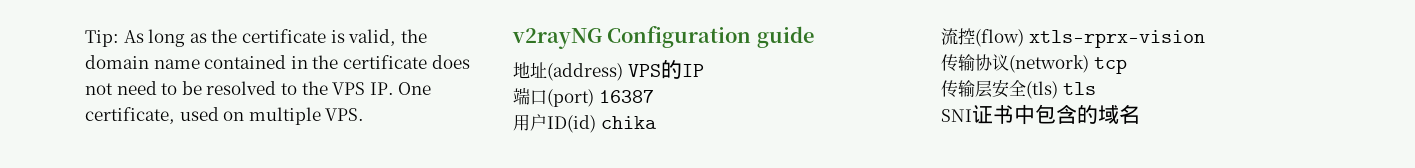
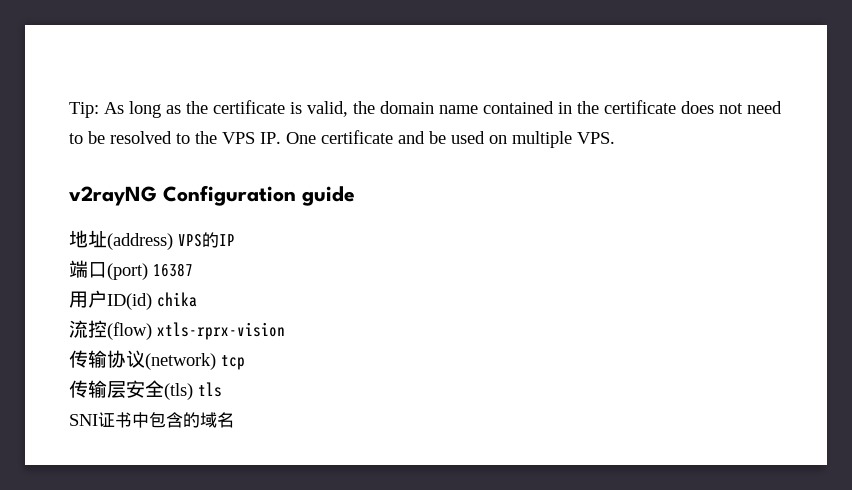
[85,107,175,124] certificate, -> [321,130,446,144] certificate and be

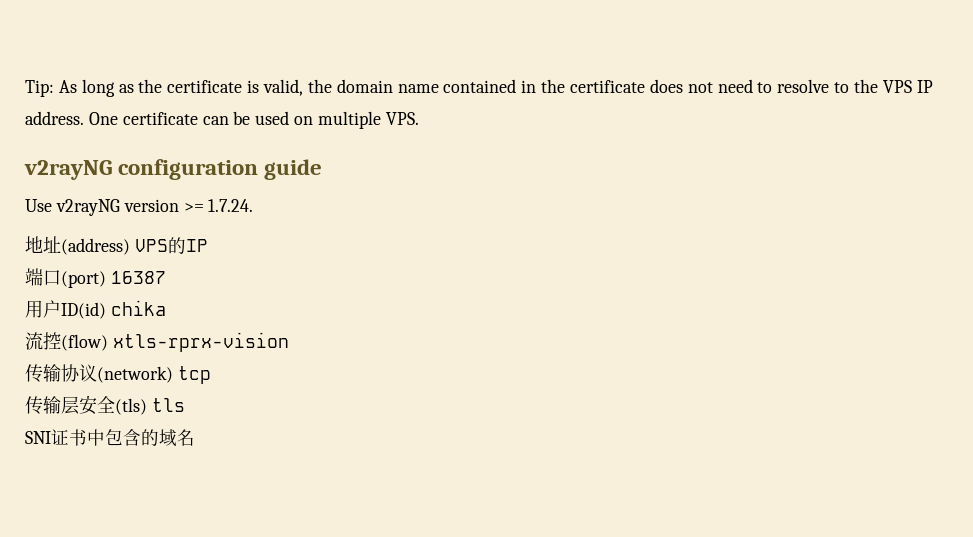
[88,131,172,144] be resolved -> [777,79,830,93] resolve
[260,132,281,144] IP. -> [916,80,933,93] [25,111,84,125] IP address.
[398,131,425,144] and -> [202,116,229,125] can
[163,185,296,206] Configuration -> [118,159,259,180] configuration
(355, 196) none -> [25,199,254,216] // Use v2rayNG version >= 1.7.24.

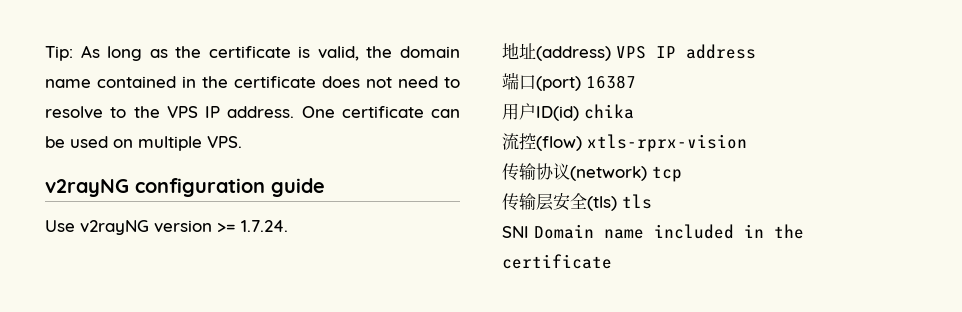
[167,237,208,254] 的IP -> [656,44,756,59] IP address
[51,429,195,447] 证书中包含的域名 -> [534,224,804,239] [502,254,612,269] Domain name included in the certificate

